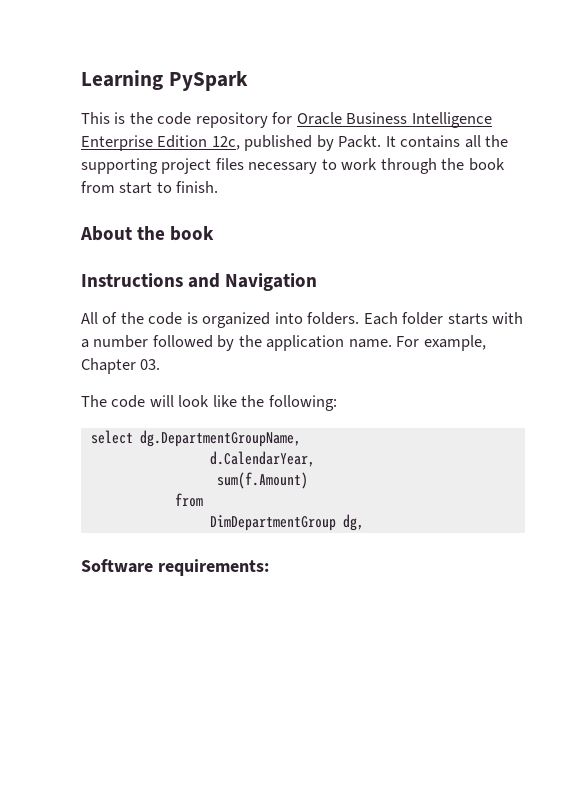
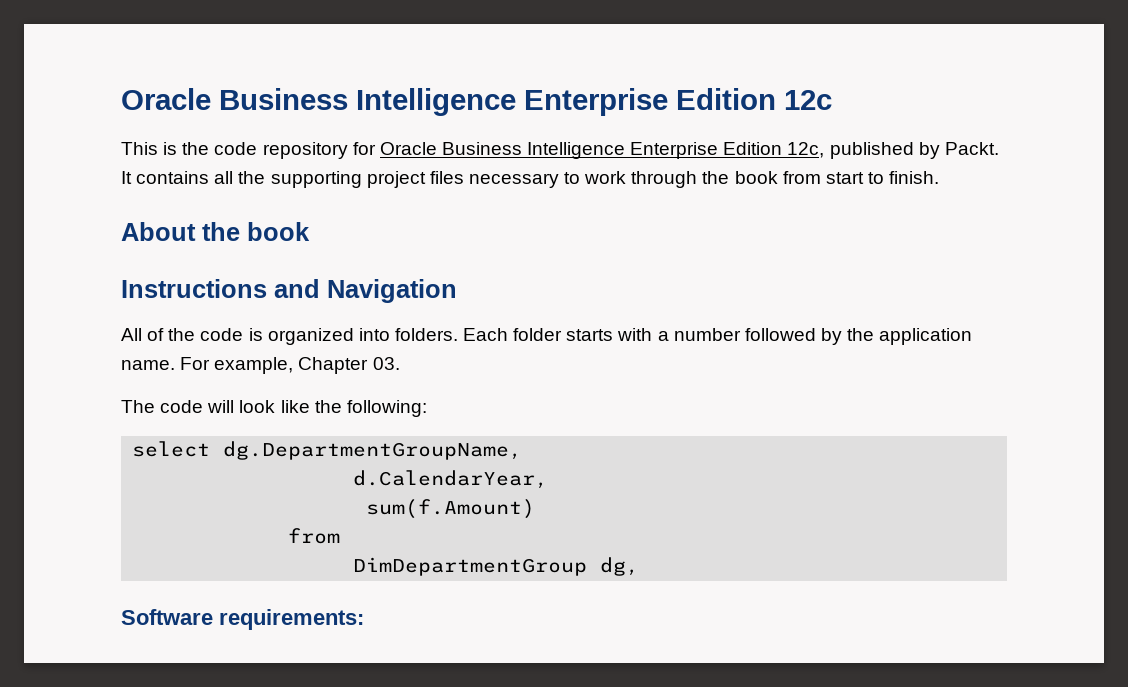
[81,70,248,91] Learning PySpark -> [121,88,832,116] Oracle Business Intelligence Enterprise Edition 12c

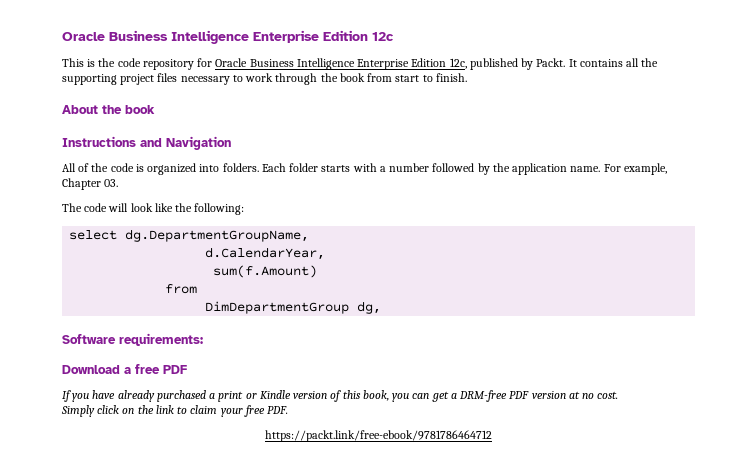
(364, 619) none -> [62,364,187,374] [62,390,619,402] [61,405,289,417] [265,430,492,442] // Download a free PDF // If you have already purchased a print or Kindle version of this book, you can get a DRM-free PDF version at no cost. // Simply click on the link to claim your free PDF. // https://packt.link/free-ebook/9781786464712

